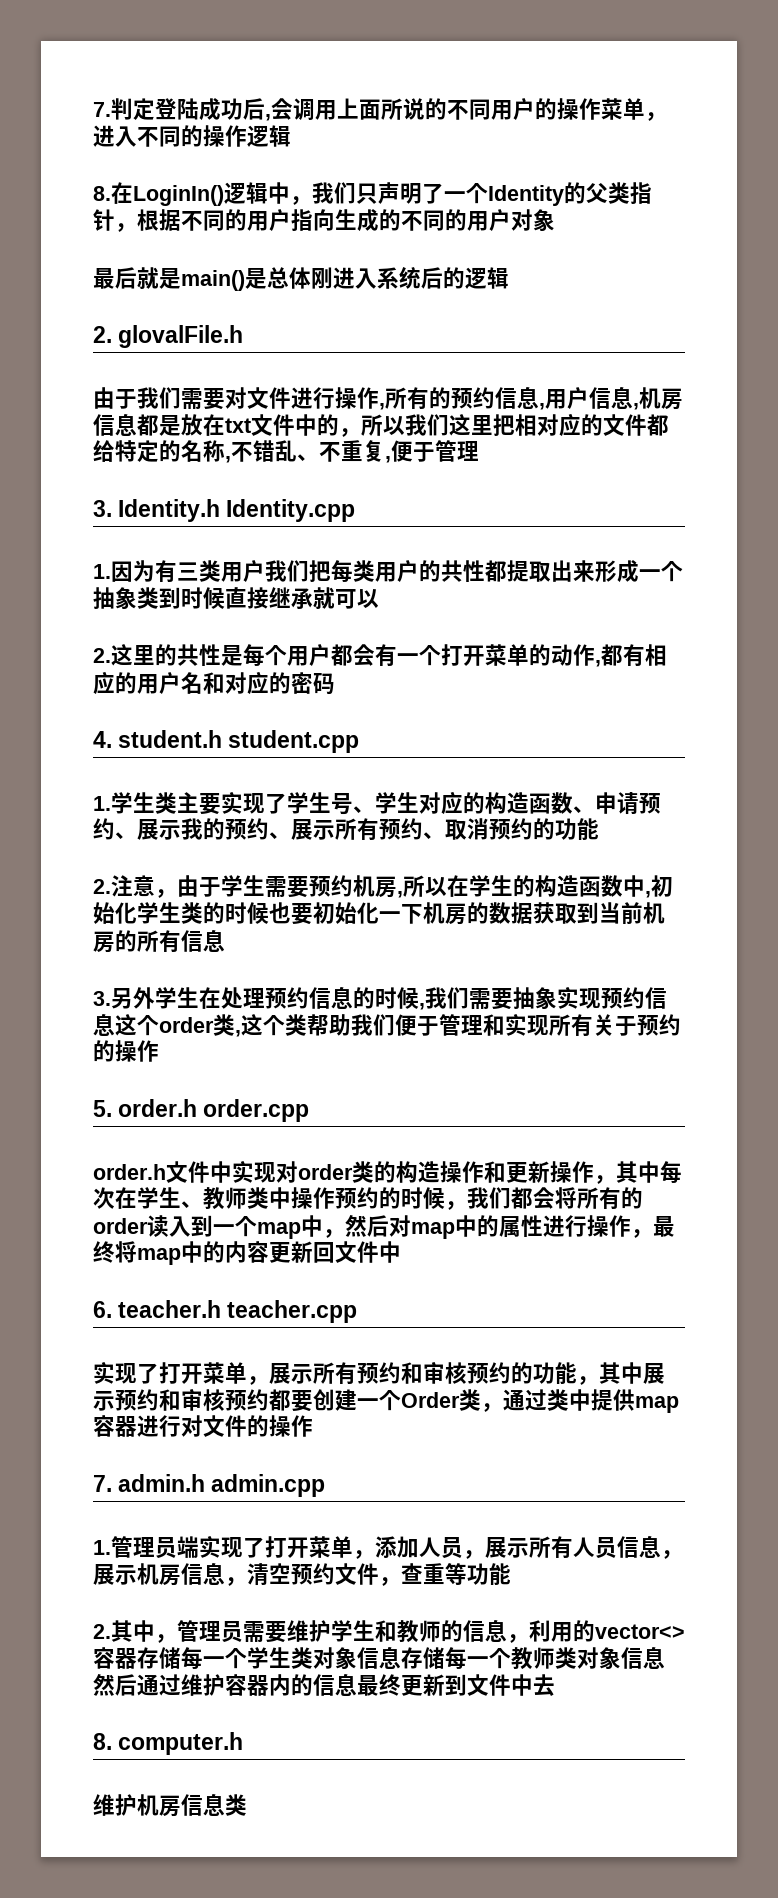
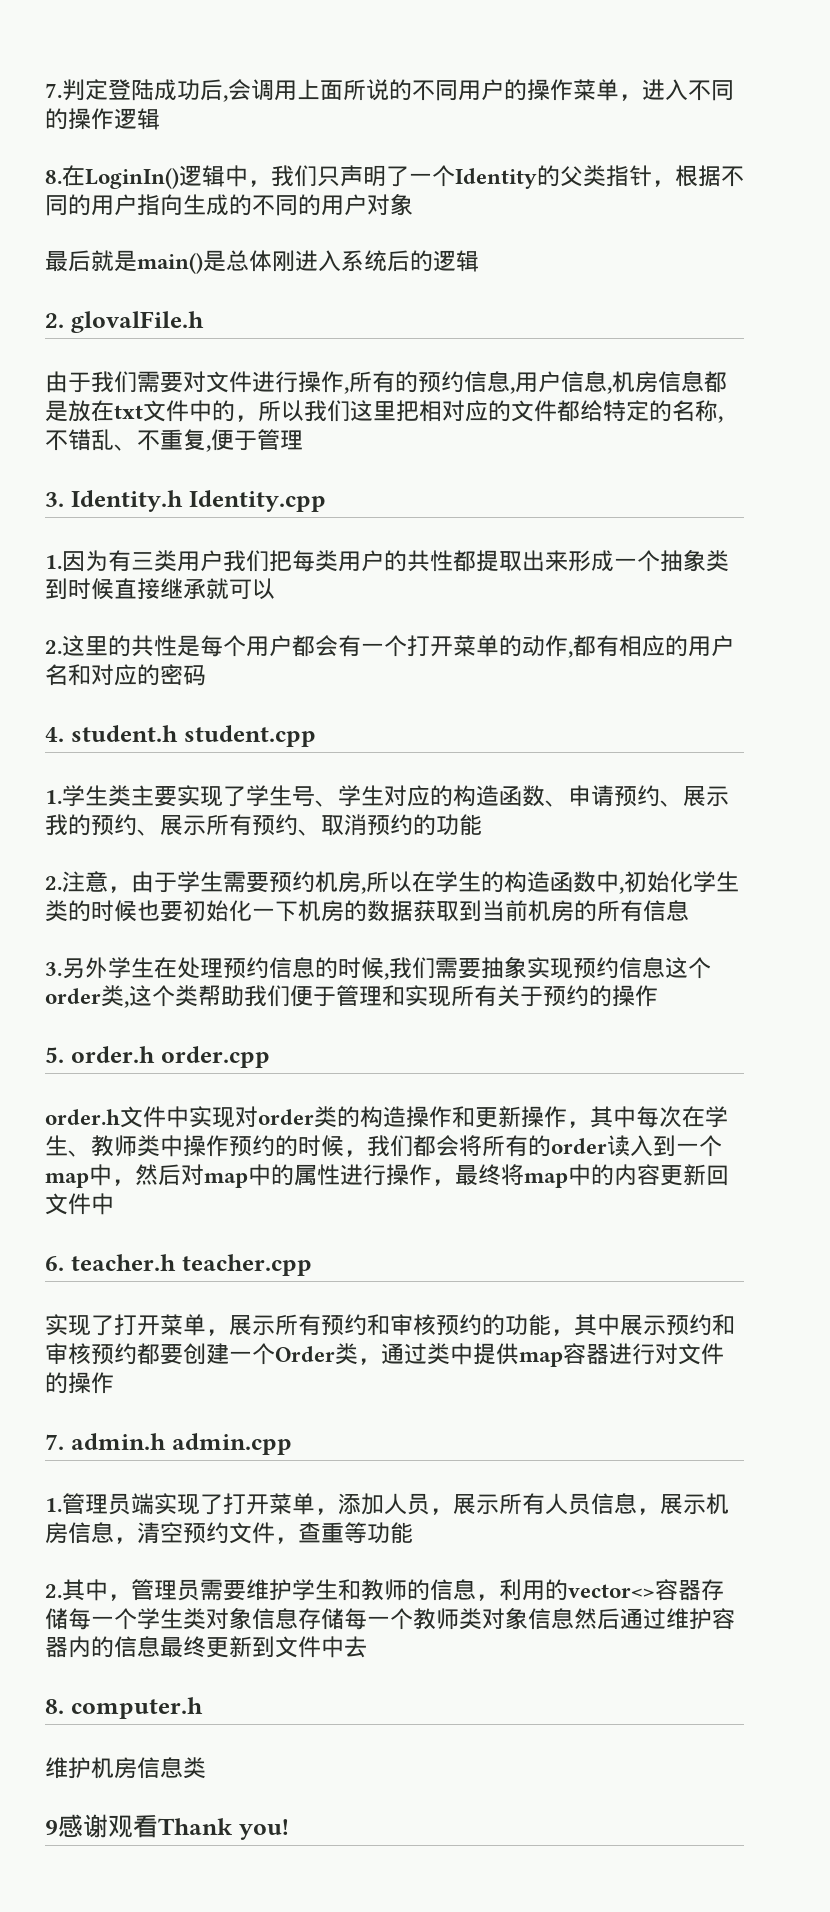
(247, 1805) none -> [45,1814,289,1840] // 9感谢观看Thank you!

